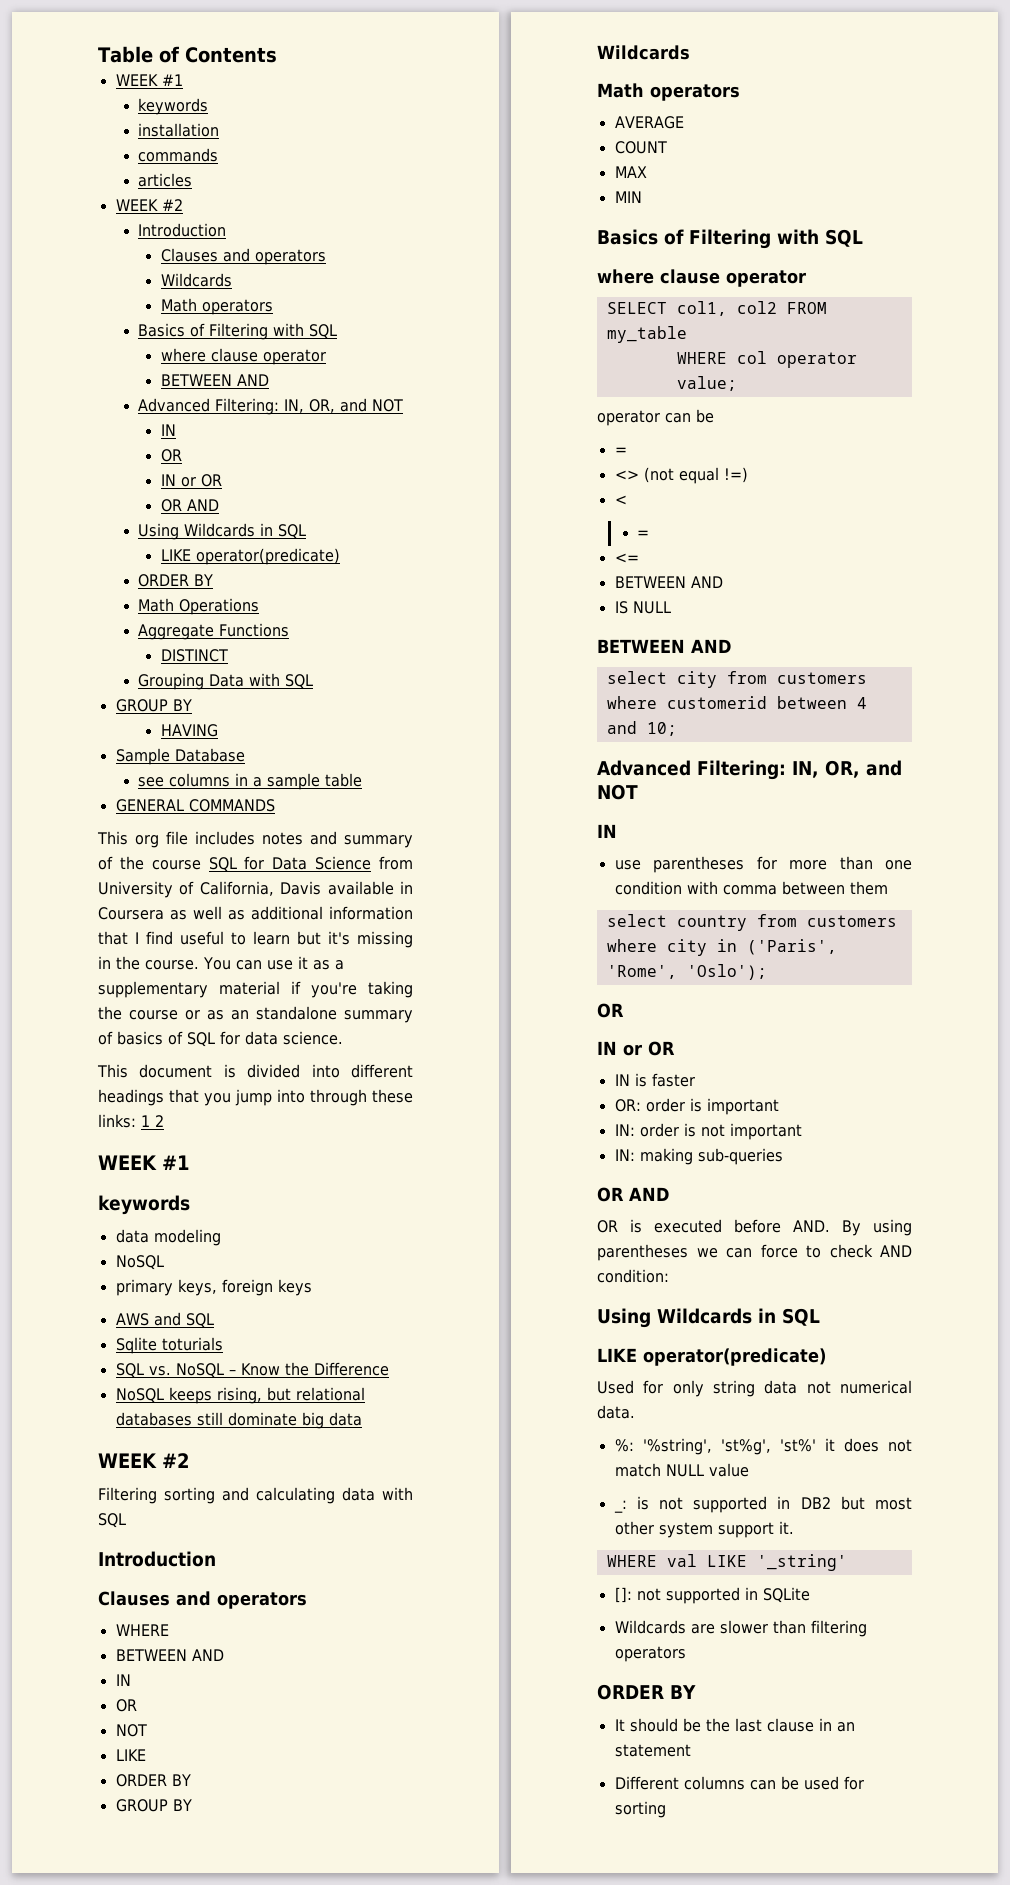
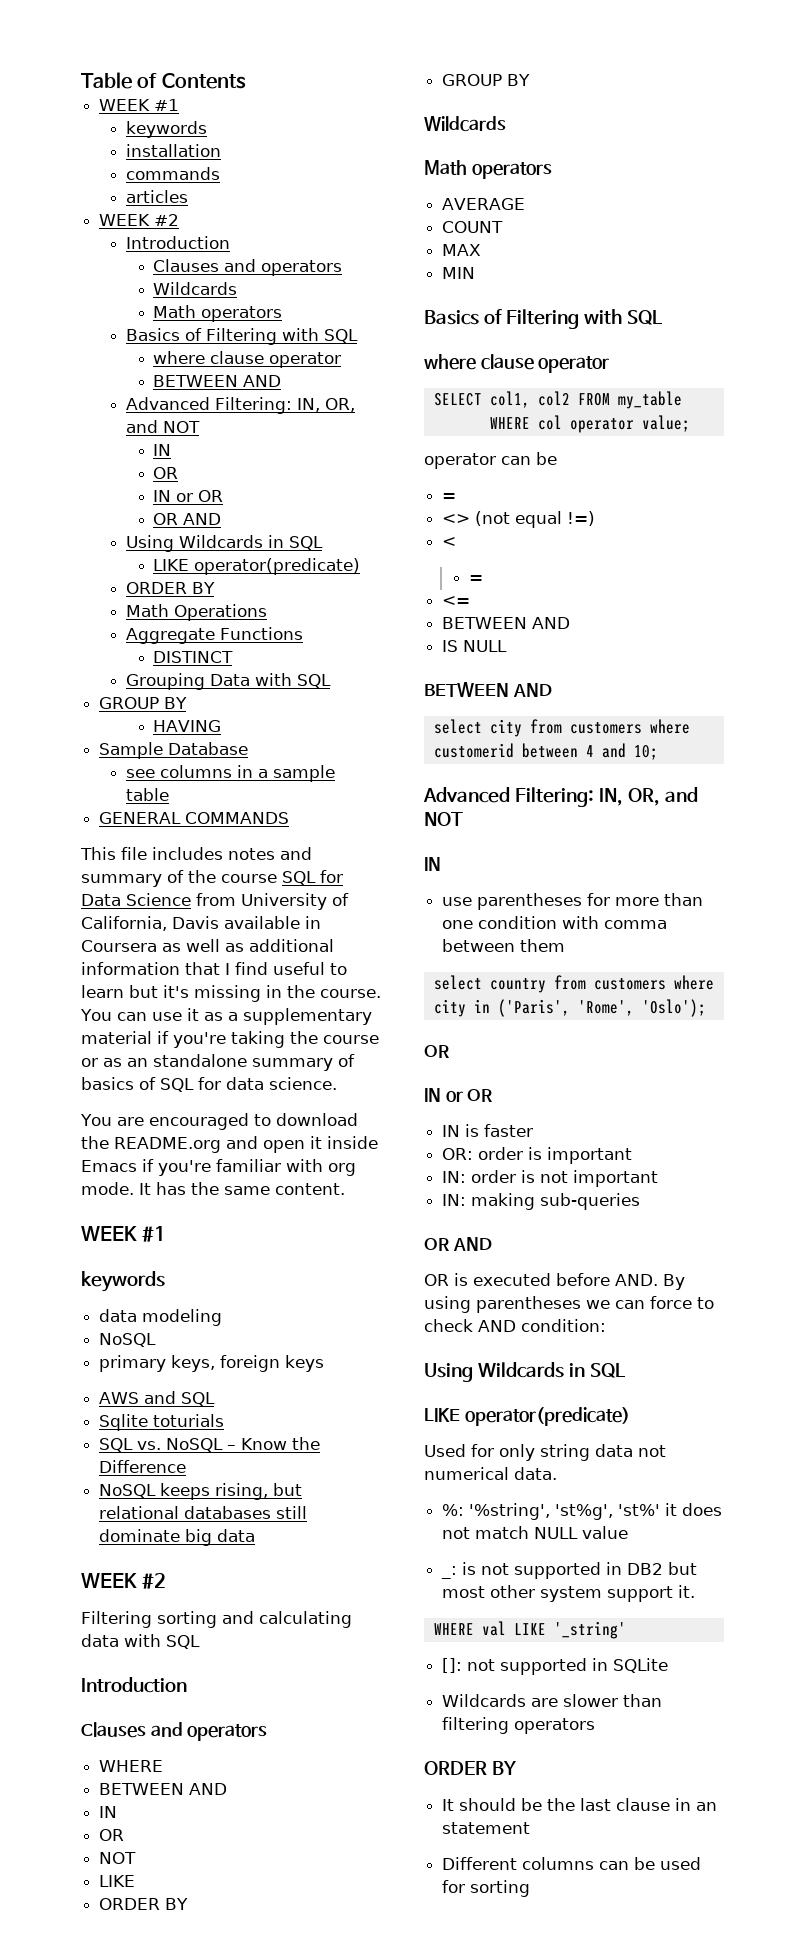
[135,835,159,848] org -> (116, 853) none
[97,1064,413,1078] [98,1089,413,1106] [98,1114,164,1128] This document is divided into different headings that you jump into through these links: 1 2 -> [80,1113,358,1130] [81,1136,378,1153] [81,1159,356,1176] [81,1182,345,1195] You are encouraged to download the README.org and open it inside Emacs if you're familiar with org mode. It has the same content.

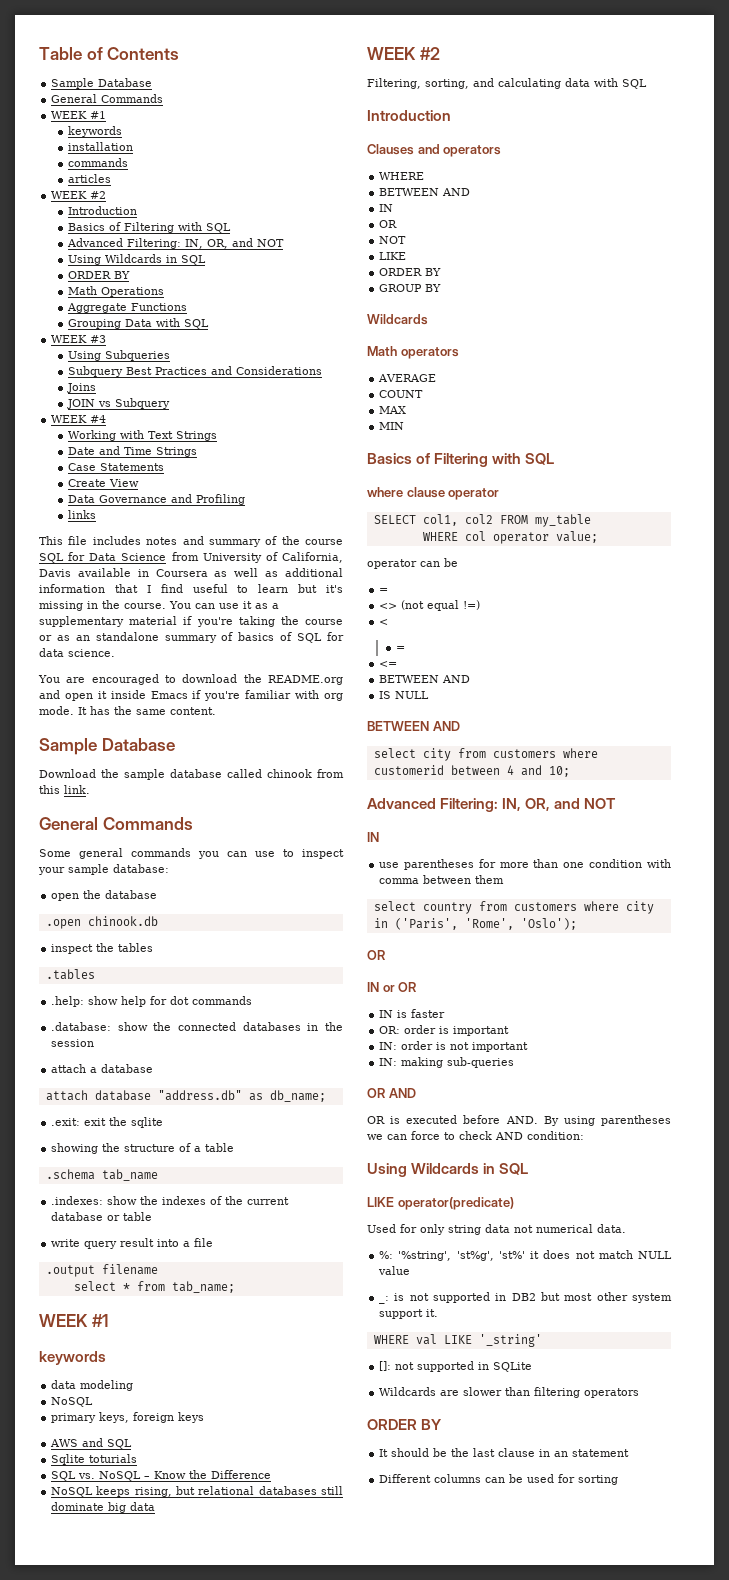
(246, 81) none -> [51,78,153,89] [51,94,164,103] // Sample Database // General Commands
[153,259,343,276] [153,282,238,295] [153,305,283,322] [126,328,359,345] [153,351,342,368] [153,375,282,387] [126,397,356,414] [126,420,201,433] [153,444,172,456] [153,467,179,479] [153,490,224,502] [153,513,222,525] [126,535,324,552] [153,558,361,575] // Clauses and operators // Wildcards // Math operators // Basics of Filtering with SQL // where clause operator // BETWEEN AND // Advanced Filtering: IN, OR, and NOT // IN // OR // IN or OR // OR AND // Using Wildcards in SQL // LIKE operator(predicate) -> [67,222,231,233] [66,238,284,249] [67,254,206,265] // Basics of Filtering with SQL // Advanced Filtering: IN, OR, and NOT // Using Wildcards in SQL
[153,651,234,663] // DISTINCT -> (187, 307) none
[99,697,188,709] [153,720,222,732] [99,742,249,759] [126,765,336,782] [126,788,170,801] [99,812,290,824] GROUP BY // HAVING // Sample Database // see columns in a sample table // GENERAL COMMANDS -> [51,335,107,343] [67,350,170,361] [67,366,322,377] [66,383,96,393] [66,398,170,409] [51,415,107,423] [67,430,217,441] [67,446,197,457] [67,463,164,471] [67,479,139,487] [67,494,245,505] [67,510,96,519] WEEK #3 // Using Subqueries // Subquery Best Practices and Considerations // Joins // JOIN vs Subquery // WEEK #4 // Working with Text Strings // Date and Time Strings // Case Statements // Create View // Data Governance and Profiling // links
(345, 1189) none -> [39,738,175,755] [39,769,344,780] [39,785,90,794] [39,817,193,830] [39,848,344,859] [38,864,169,875] [51,890,158,901] [45,916,158,929] [51,943,154,954] [45,969,95,980] [51,996,253,1007] [51,1022,343,1031] [51,1039,95,1047] [51,1064,154,1073] [45,1090,326,1102] [51,1117,164,1128] [51,1143,235,1154] [45,1169,158,1181] [51,1196,290,1205] [51,1212,153,1221] [51,1238,214,1249] [45,1264,158,1277] [73,1281,235,1293] // Sample Database // Download the sample database called chinook from this link. // General Commands // Some general commands you can use to inspect your sample database: // open the database // .open chinook.db // inspect the tables // .tables // .help: show help for dot commands // .database: show the connected databases in the session // attach a database // attach database "address.db" as db_name; // .exit: exit the sqlite // showing the structure of a table // .schema tab_name // .indexes: show the indexes of the current database or table // write query result into a file // .output filename // select * from tab_name;
[81,1611,217,1628] Filtering sorting -> [367,78,469,89] Filtering, sorting,

